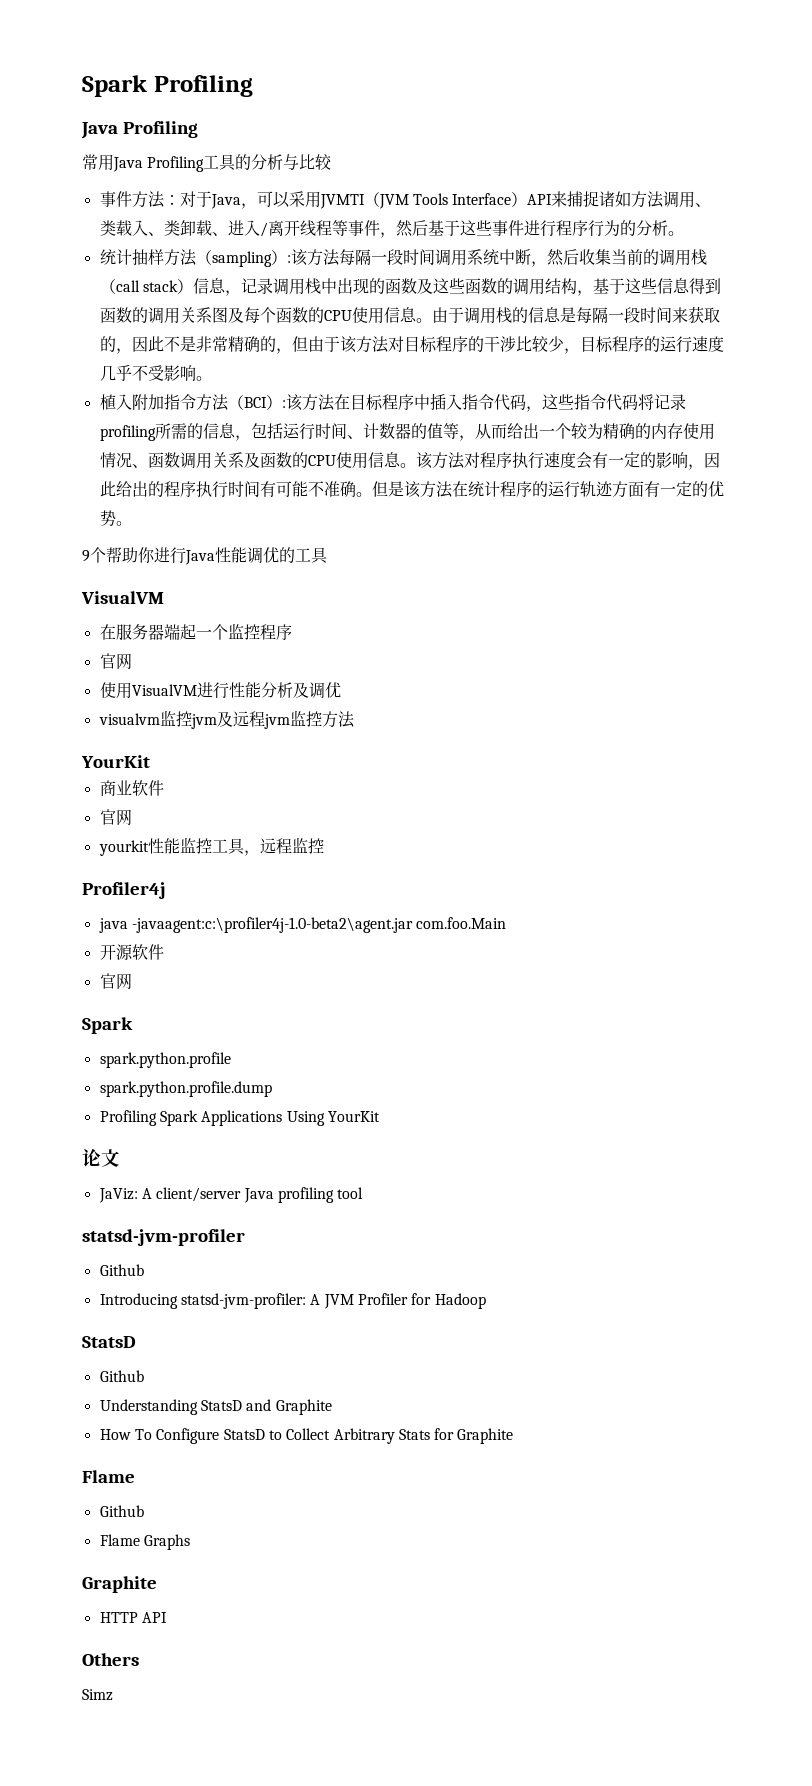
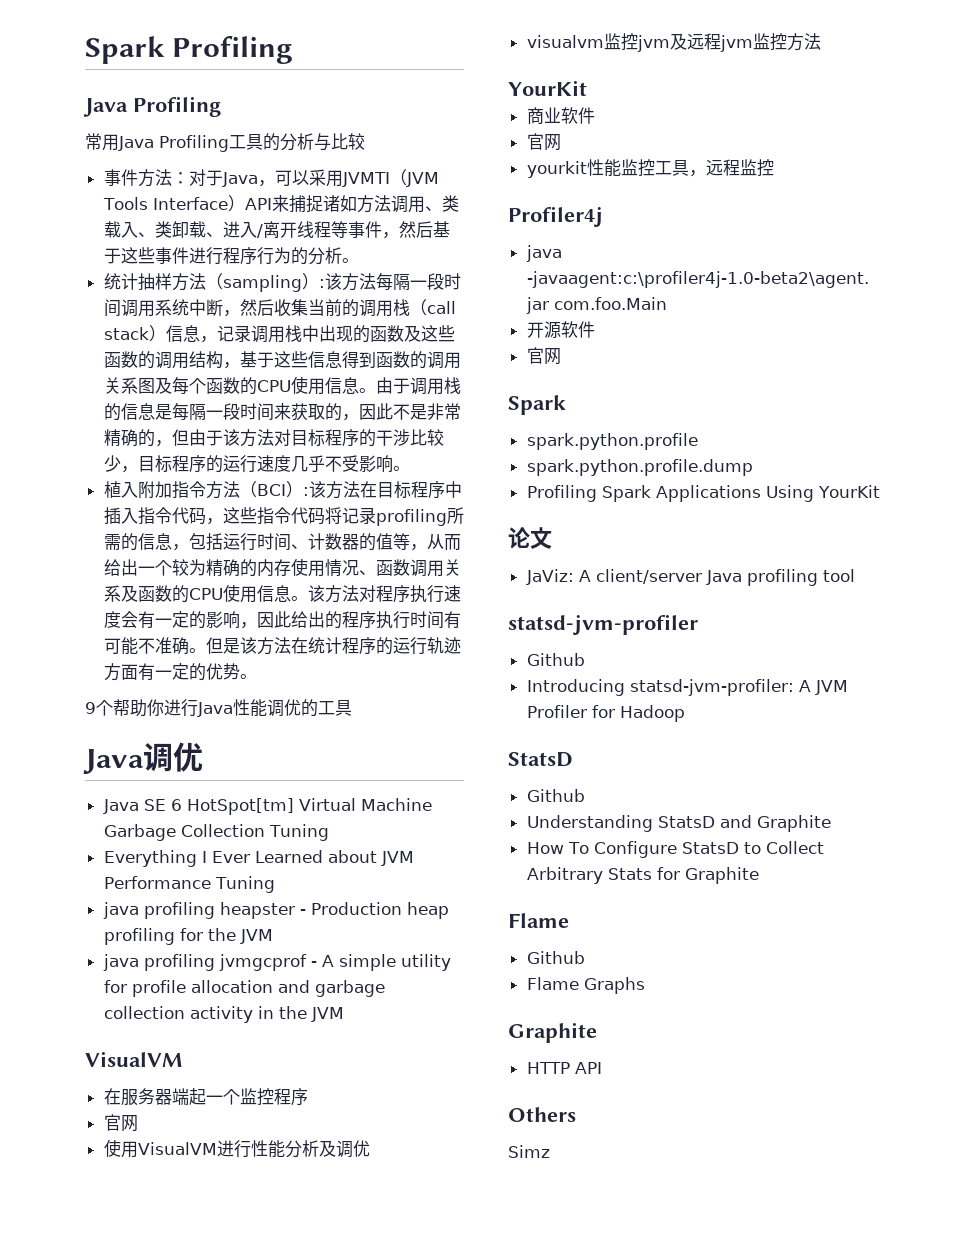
(328, 555) none -> [83,742,203,774] [102,798,432,815] [103,824,329,841] [103,850,414,867] [103,876,275,893] [102,902,449,919] [103,928,273,945] [102,954,451,971] [103,980,385,997] [103,1006,344,1023] // Java调优 // Java SE 6 HotSpot[tm] Virtual Machine Garbage Collection Tuning // Everything I Ever Learned about JVM Performance Tuning // java profiling heapster - Production heap profiling for the JVM // java profiling jvmgcprof - A simple utility for profile allocation and garbage collection activity in the JVM

